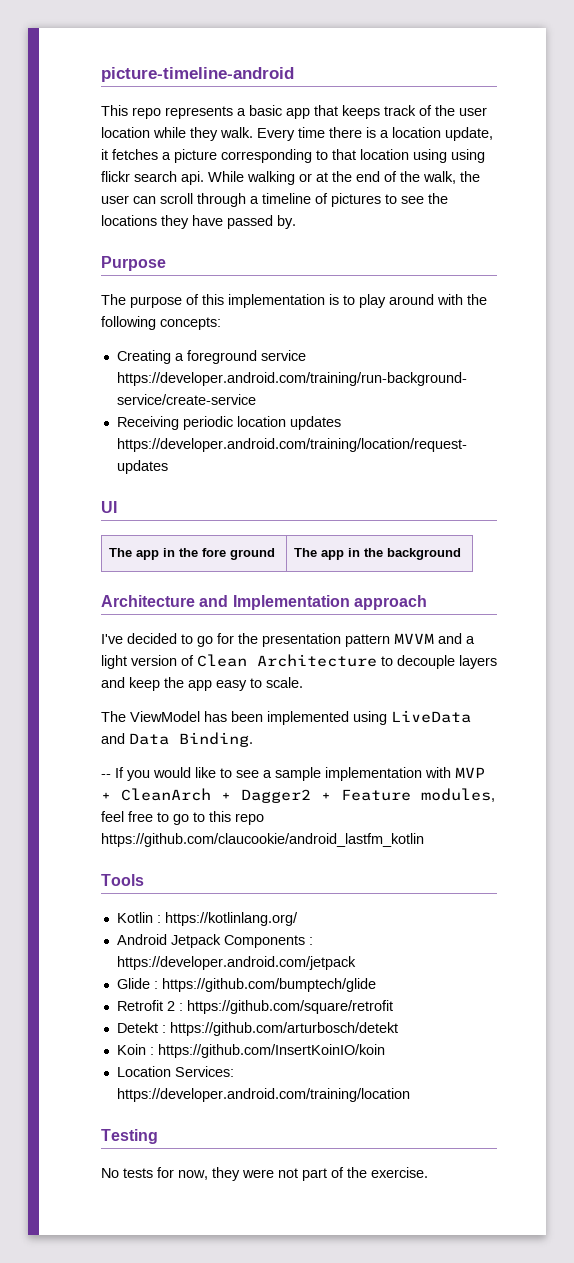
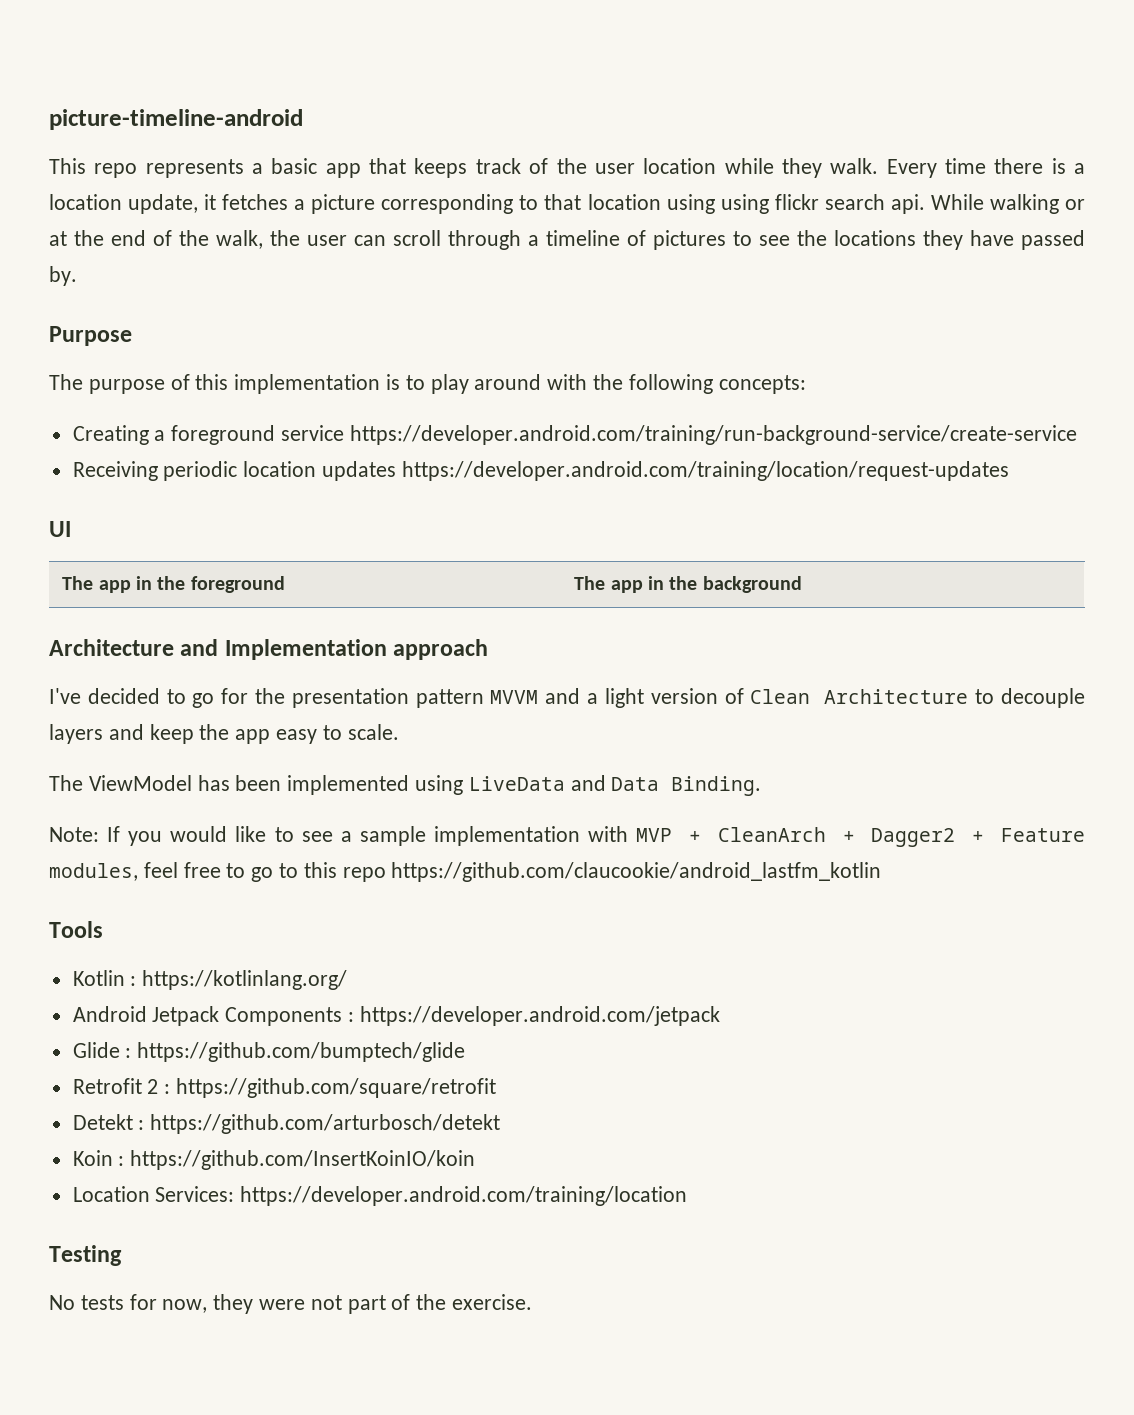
[201,548,275,560] fore ground -> [190,576,285,593] foreground
[101,774,111,778] -- -> [49,827,99,842] Note:

